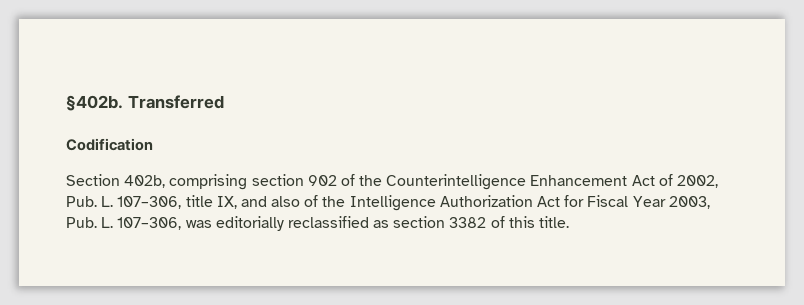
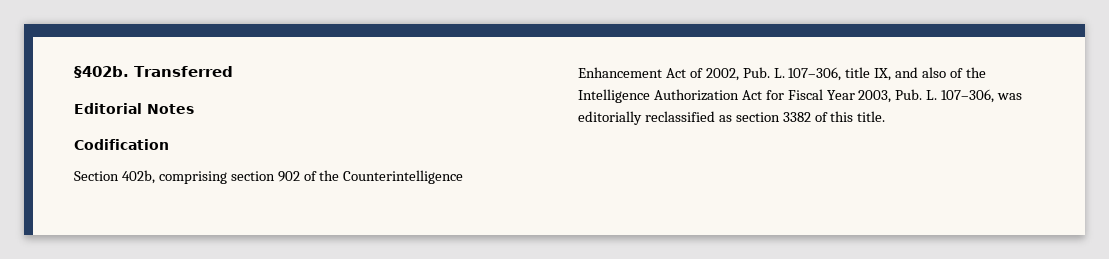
(224, 102) none -> [74,103,194,114] // Editorial Notes

